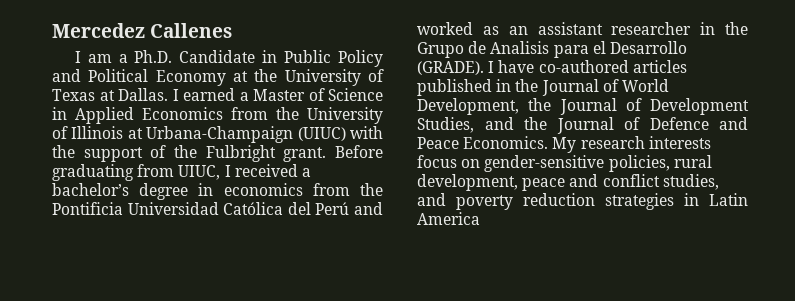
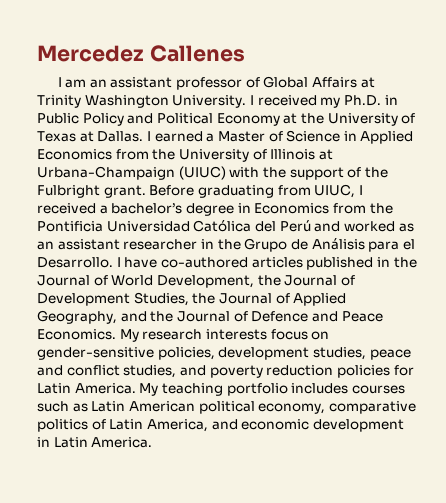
[118,50,256,63] a Ph.D. Candidate -> [89,76,375,90] [37,95,381,108] an assistant professor of Global Affairs at Trinity Washington University. I received my Ph.D.
[223,183,303,196] economics -> [254,203,330,214] Economics
[490,41,550,54] Analisis -> [311,238,365,250] Análisis
[609,41,687,54] [417,61,484,75] Desarrollo (GRADE). -> [37,257,113,268] Desarrollo.
(474, 125) none -> [192,293,347,306] [37,310,117,324] the Journal of Applied Geography,
[673,155,712,168] [417,174,518,191] rural development, -> [218,347,366,360] development studies,
[605,193,674,210] strategies -> [336,365,414,378] [37,383,405,396] [37,401,416,414] [37,419,404,432] policies for Latin America. My teaching portfolio includes courses such as Latin American political economy, comparative politics of Latin America, and economic development
[417,212,480,225] America -> [91,437,153,448] America.

